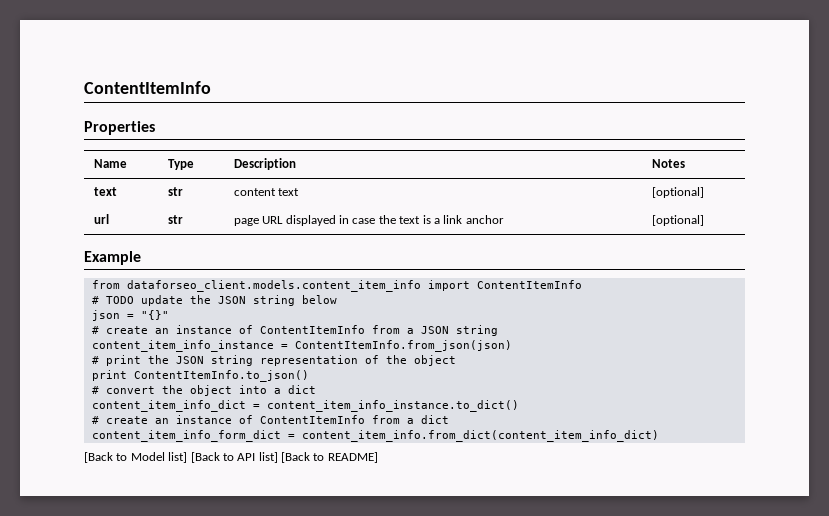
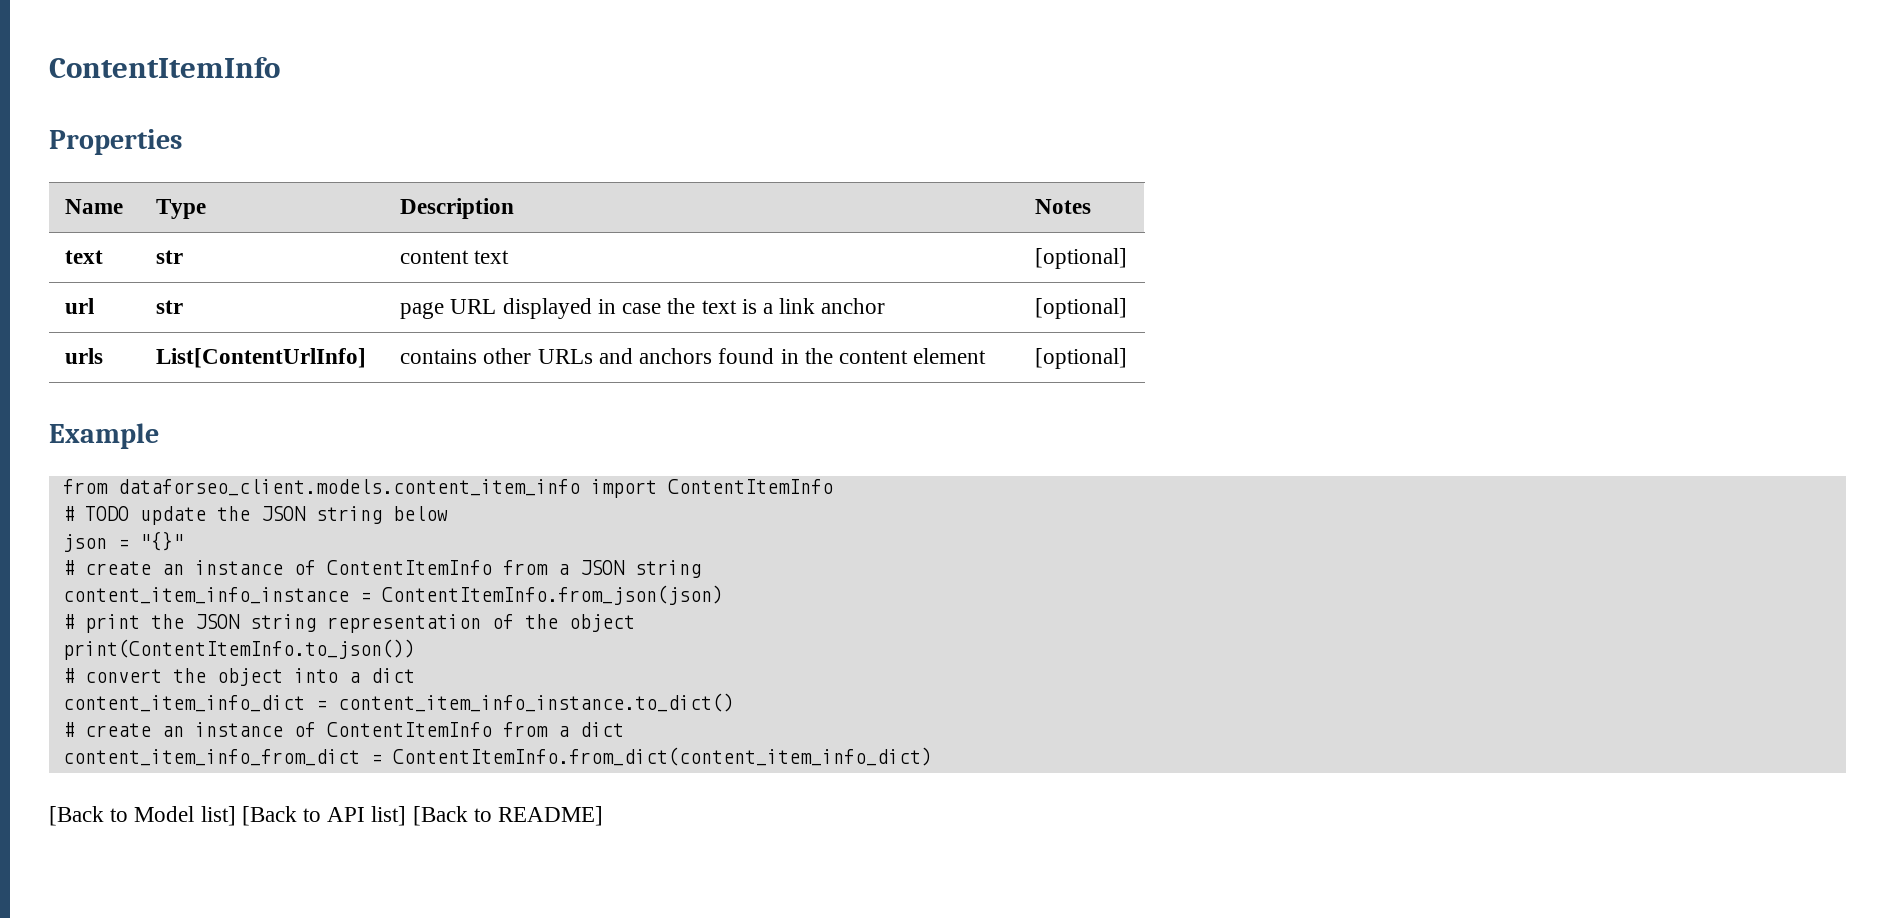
(704, 220) none -> [65,348,104,364] [156,348,367,368] [400,348,987,364] [1035,348,1128,369] // urls | List[ContentUrlInfo] | contains other URLs and anchors found in the content element | [optional]
[91,370,309,382] print ContentItemInfo.to_json() -> [62,639,415,660] print(ContentItemInfo.to_json())
[91,430,659,442] content_item_info_form_dict = content_item_info.from_dict(content_item_info_dict) -> [62,747,932,766] content_item_info_from_dict = ContentItemInfo.from_dict(content_item_info_dict)

